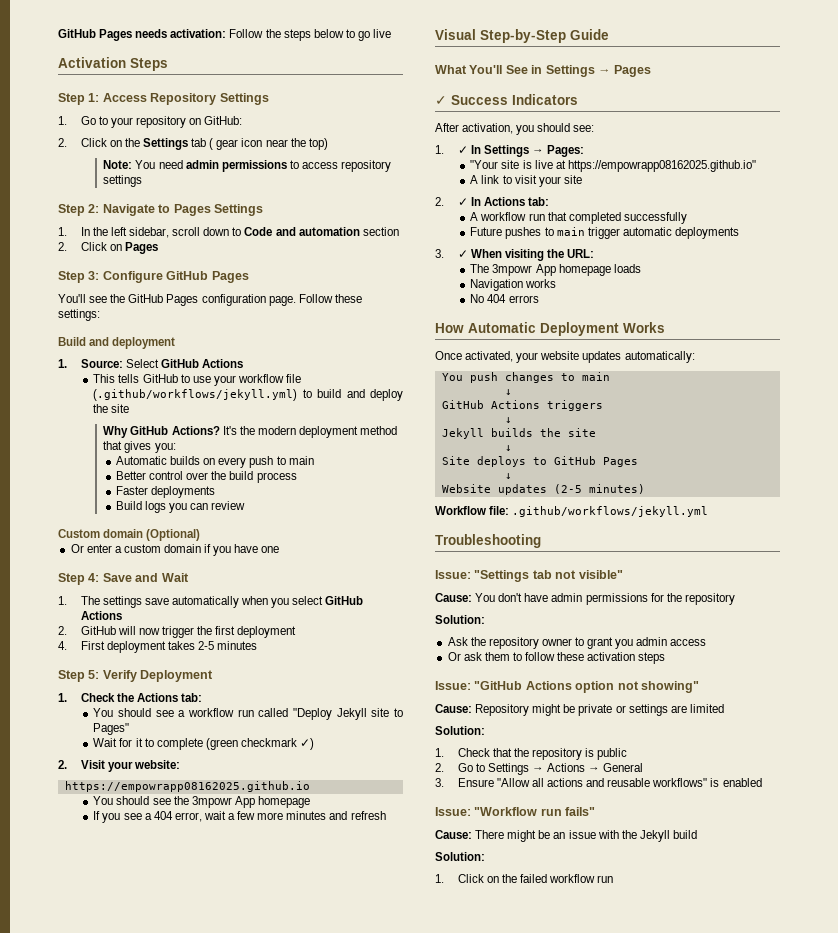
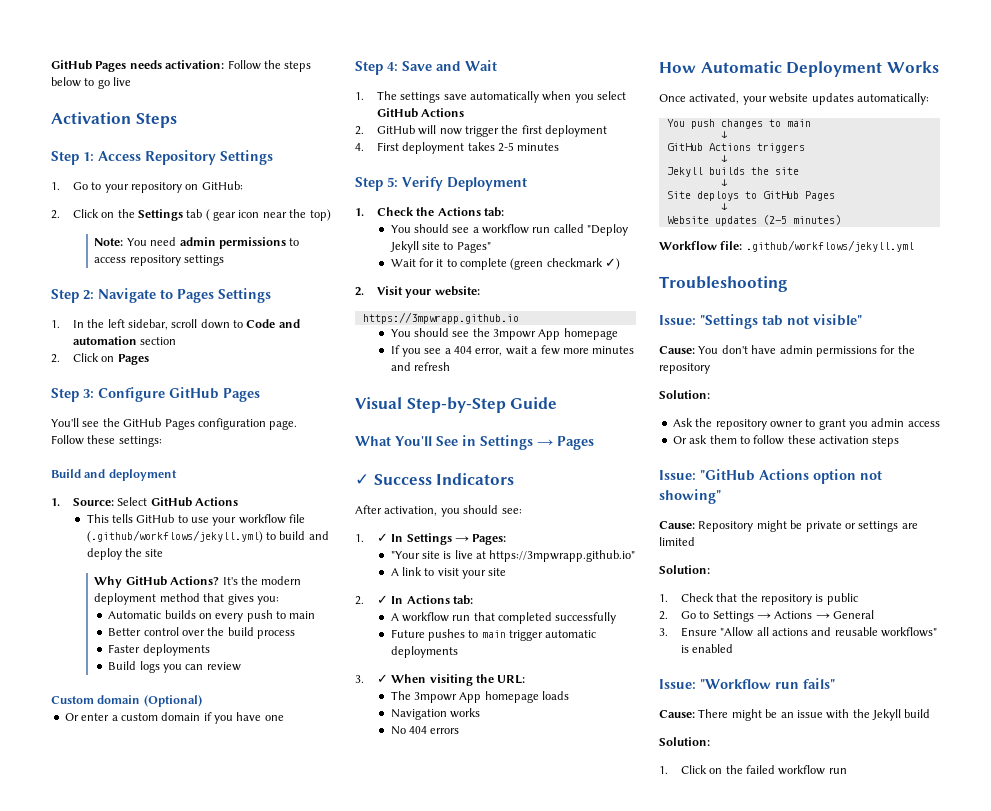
[64,781,310,792] https://empowrapp08162025.github.io -> [362,312,519,324] https://3mpwrapp.github.io
[567,160,756,172] https://empowrapp08162025.github.io" -> [489,550,636,562] https://3mpwrapp.github.io"

